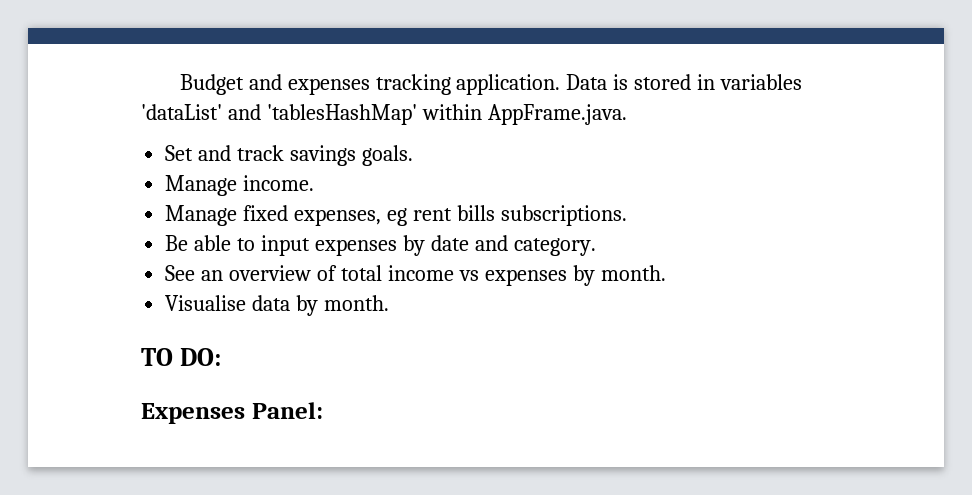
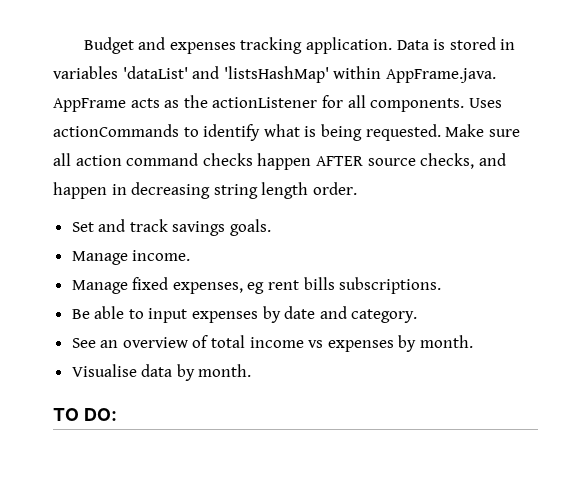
[266,104,417,125] 'tablesHashMap' -> [223,66,329,83] 'listsHashMap'
(627, 114) none -> [53,95,502,112] [53,124,520,141] [53,153,506,170] [53,182,357,199] AppFrame acts as the actionListener for all components. Uses actionCommands to identify what is being requested. Make sure all action command checks happen AFTER source checks, and happen in decreasing string length order.
[141,402,323,424] // Expenses Panel: -> (117, 414) none

